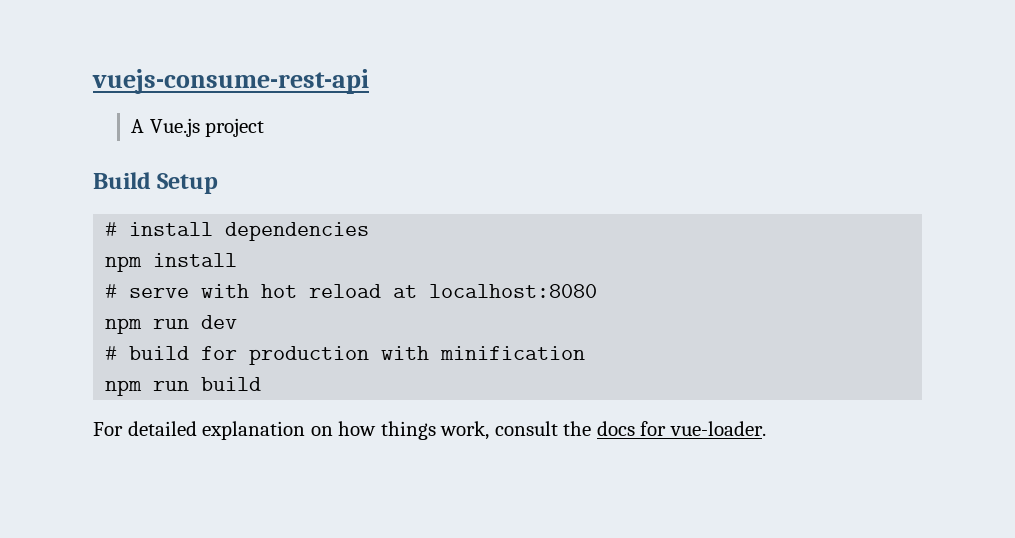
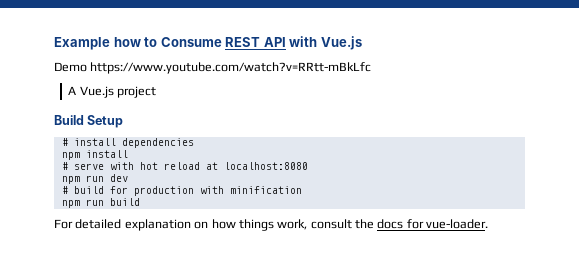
[92,69,369,94] vuejs-consume-rest-api -> [54,36,362,50] [54,62,372,74] Example how to Consume REST API with Vue.js // Demo https://www.youtube.com/watch?v=RRtt-mBkLfc

